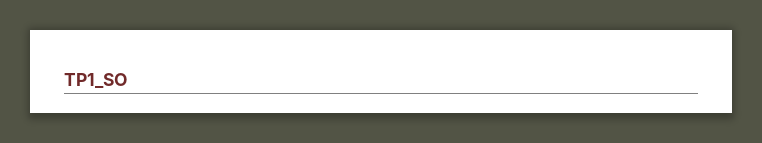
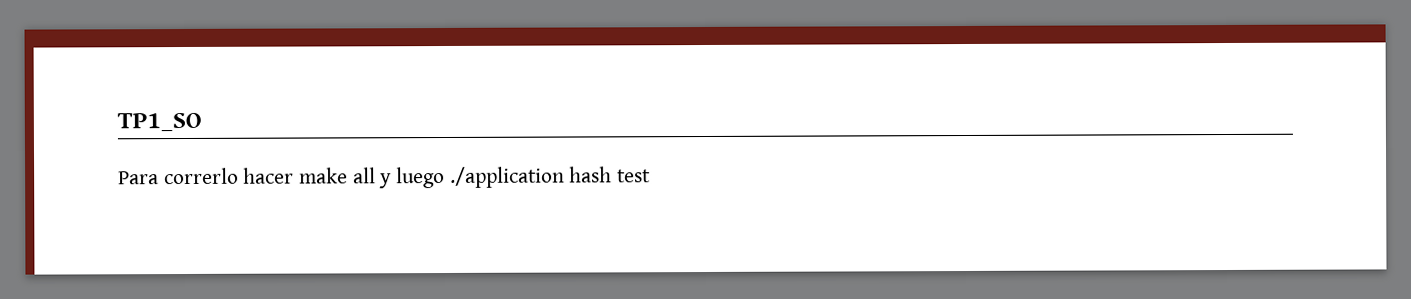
(127, 80) none -> [118,166,652,189] // Para correrlo hacer make all y luego ./application hash test

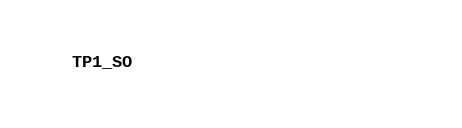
[118,166,652,189] // Para correrlo hacer make all y luego ./application hash test -> (132, 62) none

